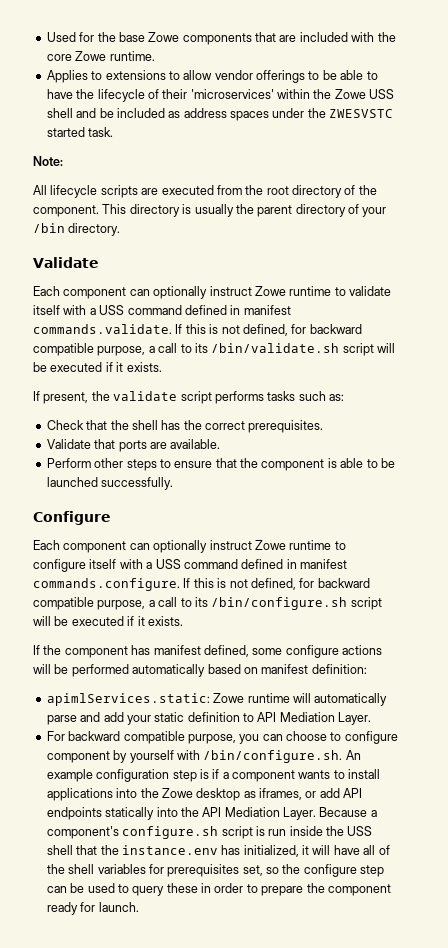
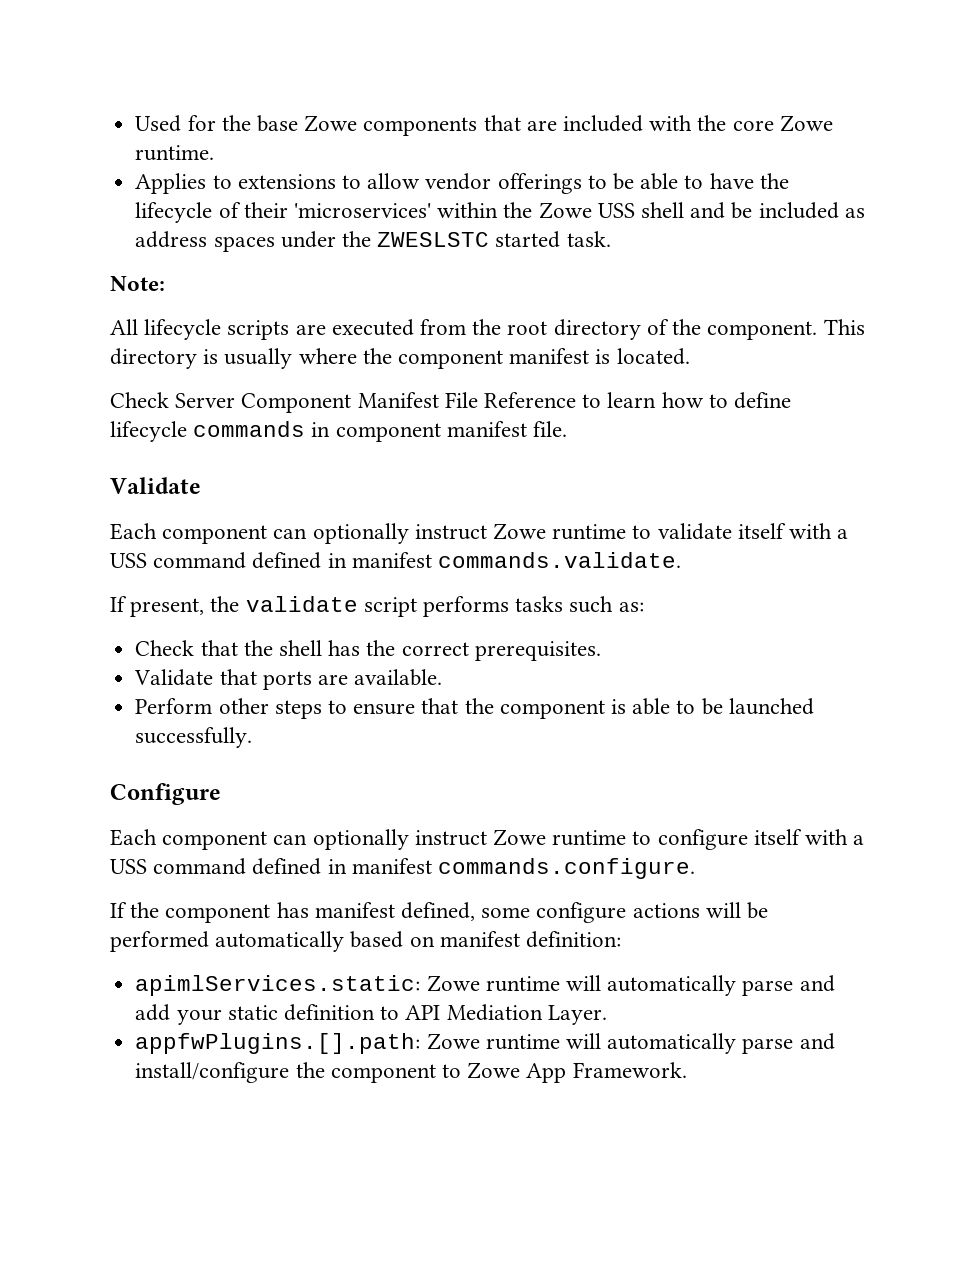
[329,109,394,118] ZWESVSTC -> [377,232,490,247] ZWESLSTC
[235,204,387,217] [33,223,121,236] the parent directory of your /bin directory. -> [298,348,690,369] [110,392,792,413] [110,421,568,442] where the component manifest is located. // Check Server Component Manifest File Reference to learn how to define lifecycle commands in component manifest file.
[175,324,362,336] [33,343,395,356] [33,362,162,372] If this is not defined, for backward compatible purpose, a call to its /bin/validate.sh script will be executed if it exists. -> (682, 560) none
[183,578,370,590] [33,597,382,610] [33,616,183,626] If this is not defined, for backward compatible purpose, a call to its /bin/configure.sh script will be executed if it exists. -> (696, 868) none
[46,731,398,744] [46,750,361,763] [46,769,381,782] [46,788,363,801] [46,807,377,820] [46,826,373,839] [46,845,390,857] [46,864,385,877] [46,883,391,896] [46,902,139,915] For backward compatible purpose, you can choose to configure component by yourself with /bin/configure.sh. An example configuration step is if a component wants to install applications into the Zowe desktop as iframes, or add API endpoints statically into the API Mediation Layer. Because a component's configure.sh script is run inside the USS shell that the instance.env has initialized, it will have all of the shell variables for prerequisites set, so the configure step can be used to query these in order to prepare the component ready for launch. -> [135,1033,835,1054] [135,1062,687,1083] appfwPlugins.[].path: Zowe runtime will automatically parse and install/configure the component to Zowe App Framework.

